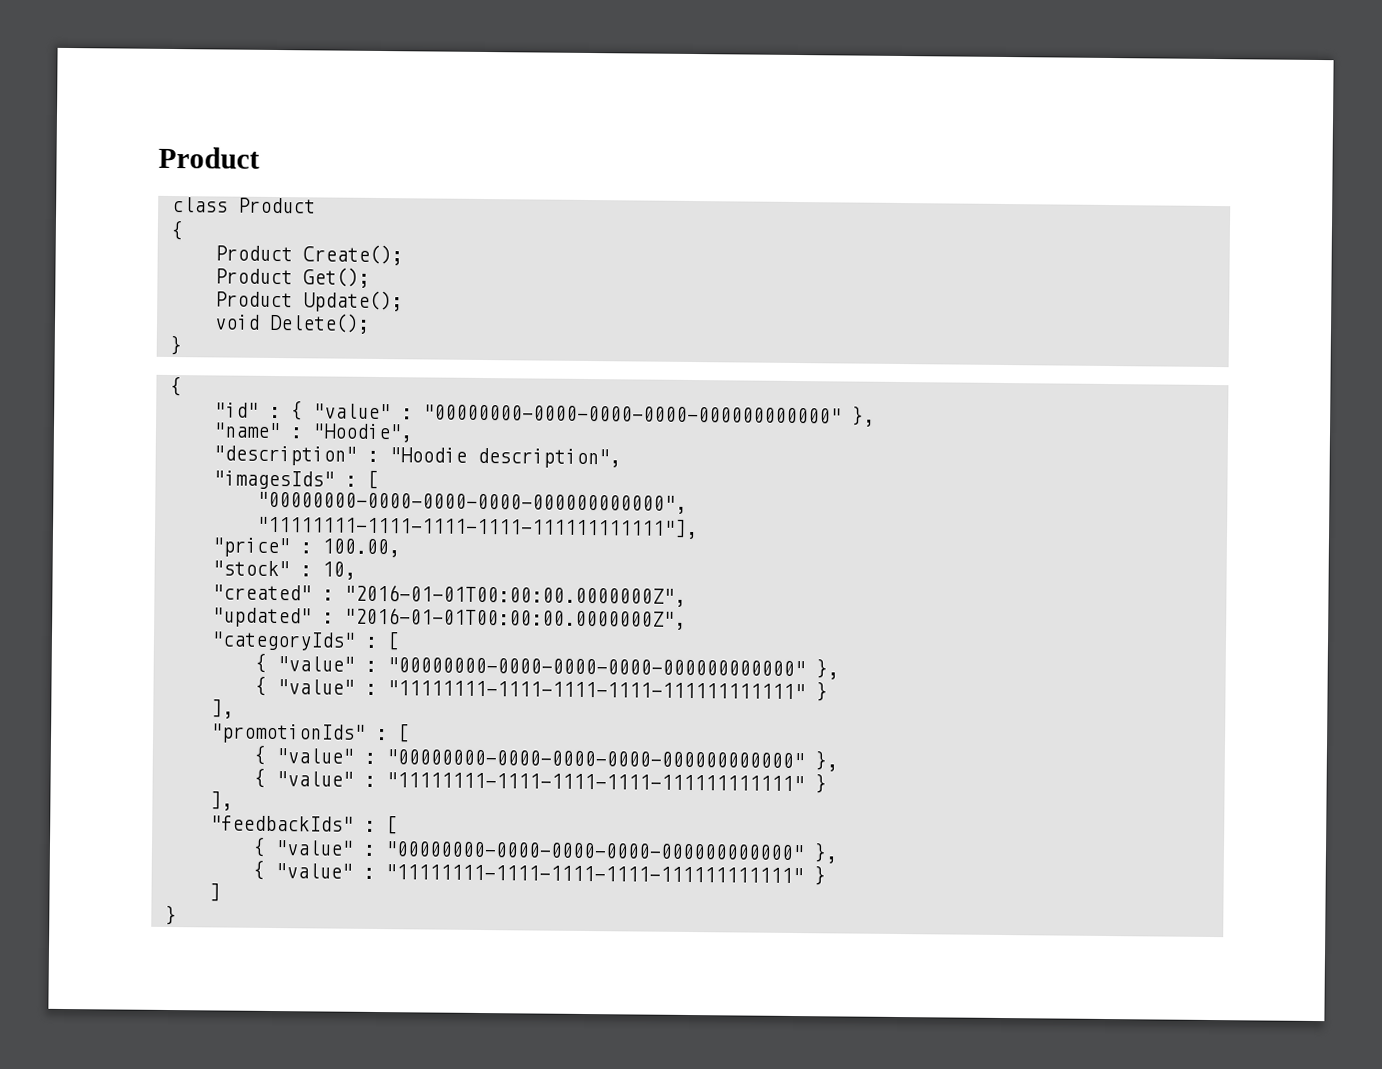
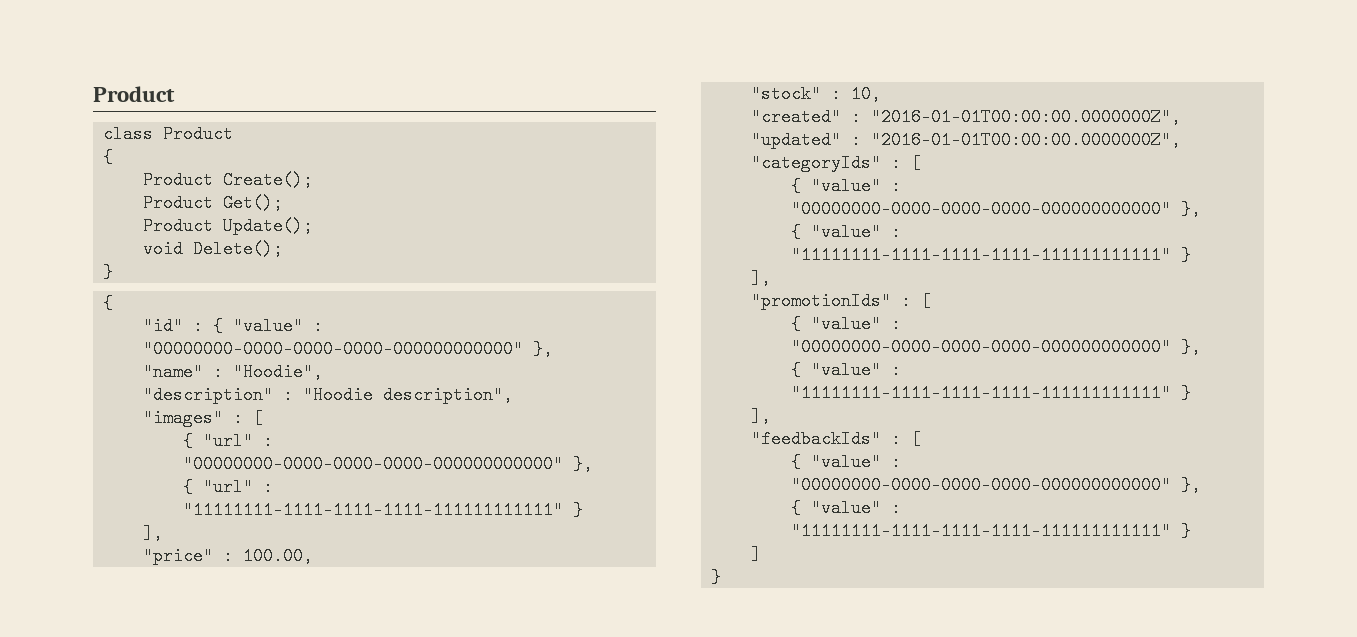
[212,469,379,490] [256,491,687,514] [255,514,698,540] "imagesIds" : [ // "00000000-0000-0000-0000-000000000000", // "11111111-1111-1111-1111-111111111111"], -> [143,409,264,427] [183,432,274,450] [183,455,594,473] [183,478,274,496] [183,501,584,519] [143,524,164,542] "images" : [ // { "url" : "00000000-0000-0000-0000-000000000000" }, // { "url" : "11111111-1111-1111-1111-111111111111" } // ],

